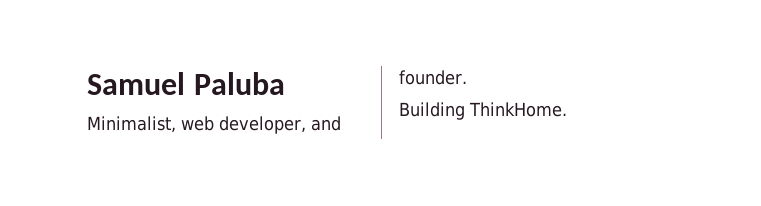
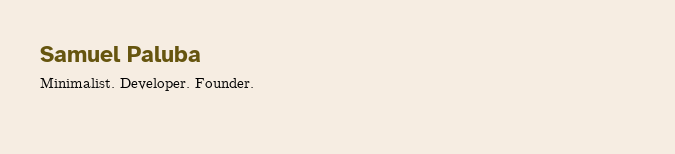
[87,116,341,134] [399,70,467,85] [399,102,567,120] Minimalist, web developer, and founder. // Building ThinkHome. -> [40,77,254,91] Minimalist. Developer. Founder.

